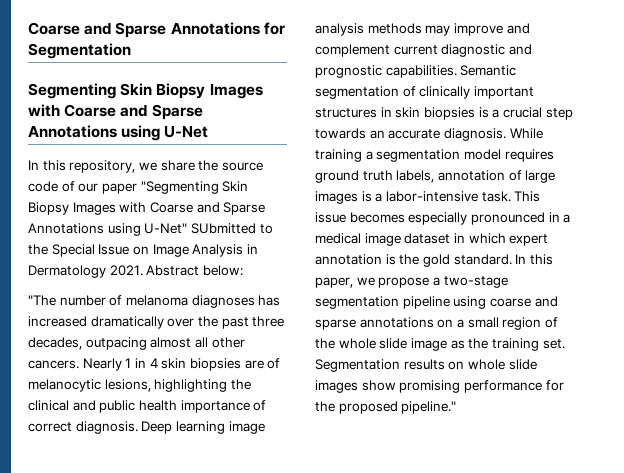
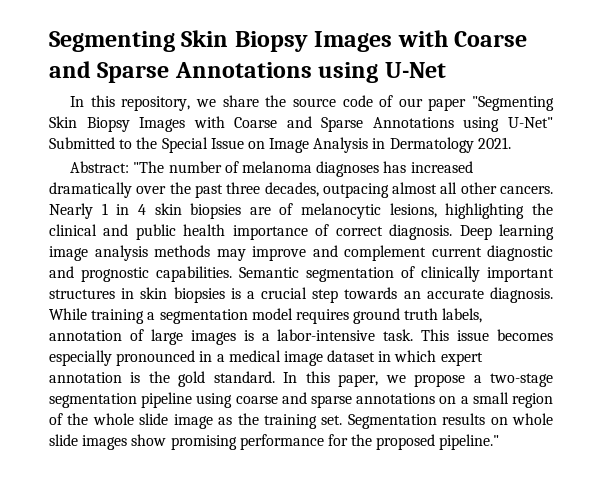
[28,22,285,38] [28,43,131,59] Coarse and Sparse Annotations for Segmentation // -> (49, 41) none
[190,223,256,234] SUbmitted -> [49,137,115,149] Submitted
[146,265,243,276] Abstract below: // -> [70,161,130,173] // Abstract:

